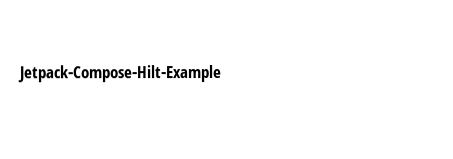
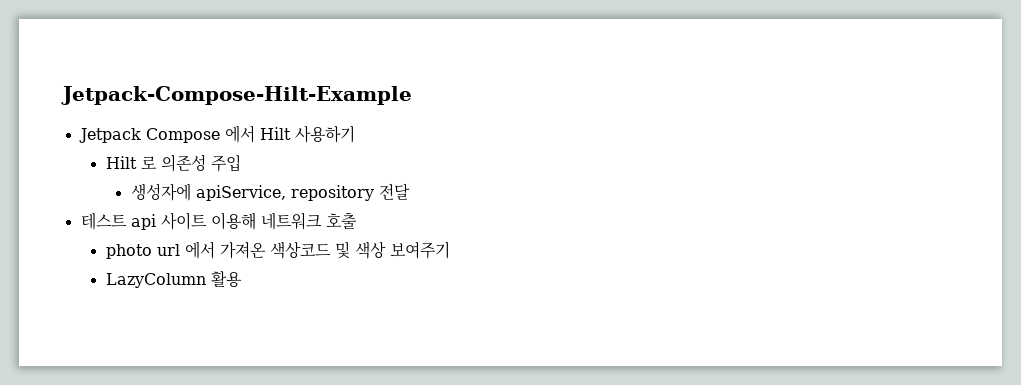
(222, 74) none -> [78,125,355,143] [105,154,241,172] [130,183,410,201] [80,212,357,230] [105,241,450,259] [105,271,242,288] // Jetpack Compose 에서 Hilt 사용하기 // Hilt 로 의존성 주입 // 생성자에 apiService, repository 전달 // 테스트 api 사이트 이용해 네트워크 호출 // photo url 에서 가져온 색상코드 및 색상 보여주기 // LazyColumn 활용

